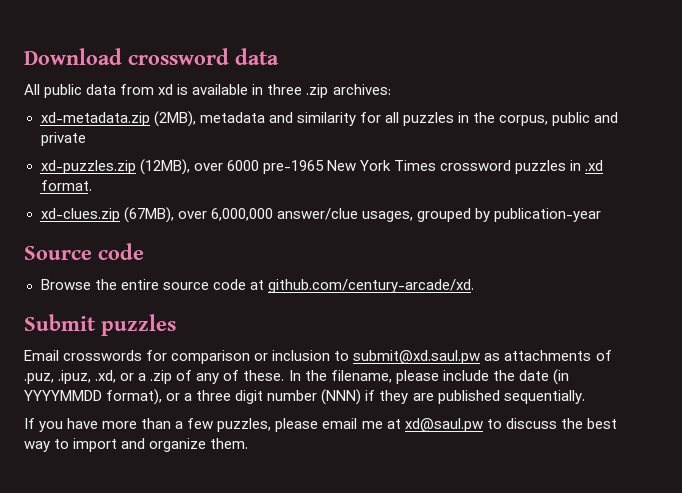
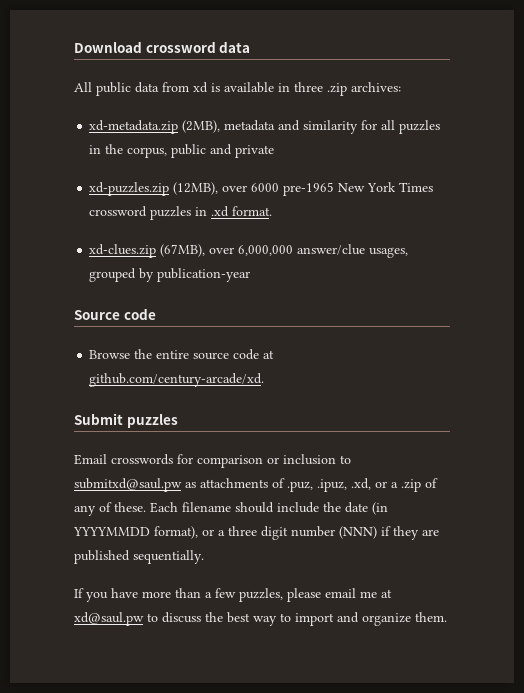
[353,350,481,364] submit@xd.saul.pw -> [74,478,182,492] submitxd@saul.pw
[288,370,439,384] In the filename, please -> [150,502,274,513] Each filename should

